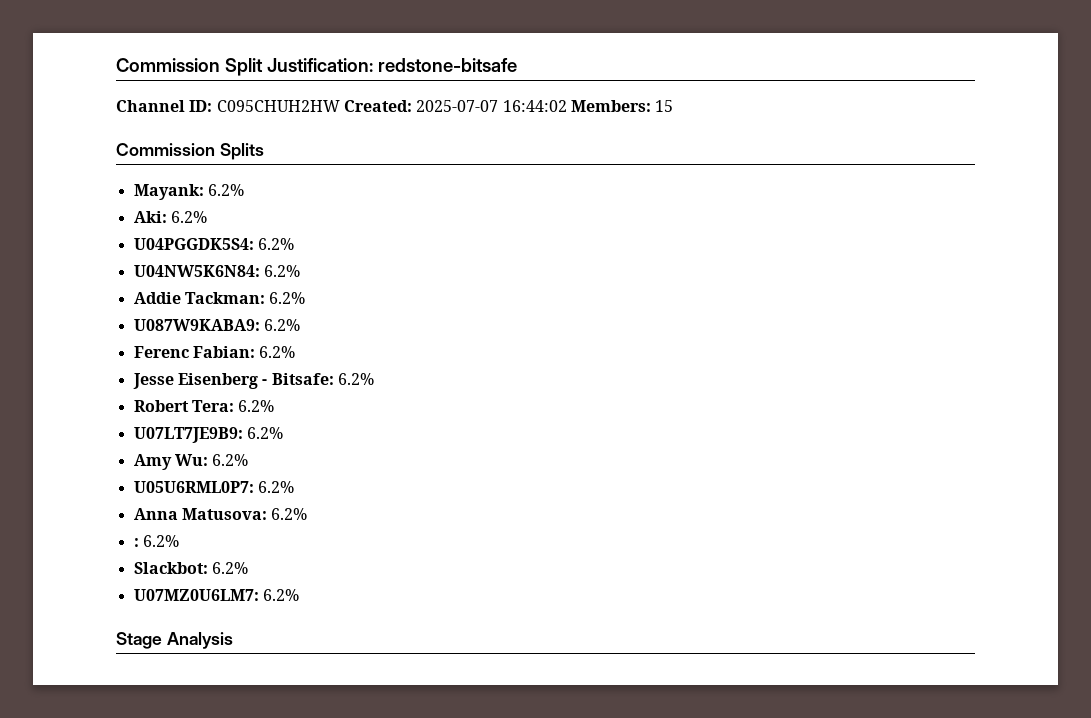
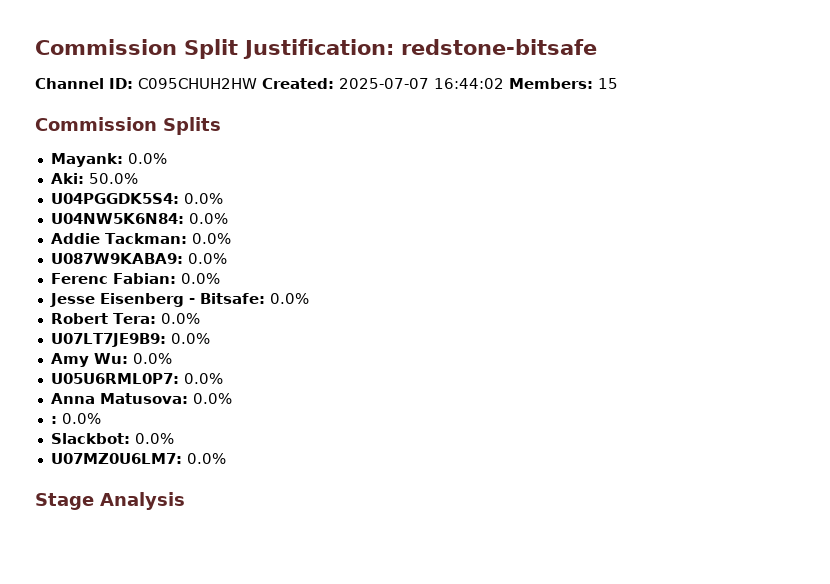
[207,184,244,196] 6.2% -> [127,153,167,164] 0.0%
[170,211,207,223] 6.2% -> [88,173,138,184] 50.0%
[257,238,294,250] 6.2% -> [183,193,223,204] 0.0%
[263,265,300,277] 6.2% -> [188,213,228,224] 0.0%
[269,292,306,304] 6.2% -> [191,233,231,244] 0.0%
[263,319,300,331] 6.2% -> [187,253,227,264] 0.0%
[259,346,296,358] 6.2% -> [180,273,220,284] 0.0%
[337,373,374,385] 6.2% -> [269,293,309,304] 0.0%
[238,400,275,412] 6.2% -> [160,313,200,324] 0.0%
[246,427,283,439] 6.2% -> [170,333,210,344] 0.0%
[212,454,249,466] 6.2% -> [132,353,172,364] 0.0%
[257,481,294,493] 6.2% -> [183,373,223,384] 0.0%
[271,508,308,520] 6.2% -> [192,393,232,404] 0.0%
[142,535,179,547] 6.2% -> [61,413,101,424] 0.0%
[211,562,248,574] 6.2% -> [134,433,174,444] 0.0%
[262,589,299,601] 6.2% -> [186,453,226,464] 0.0%

